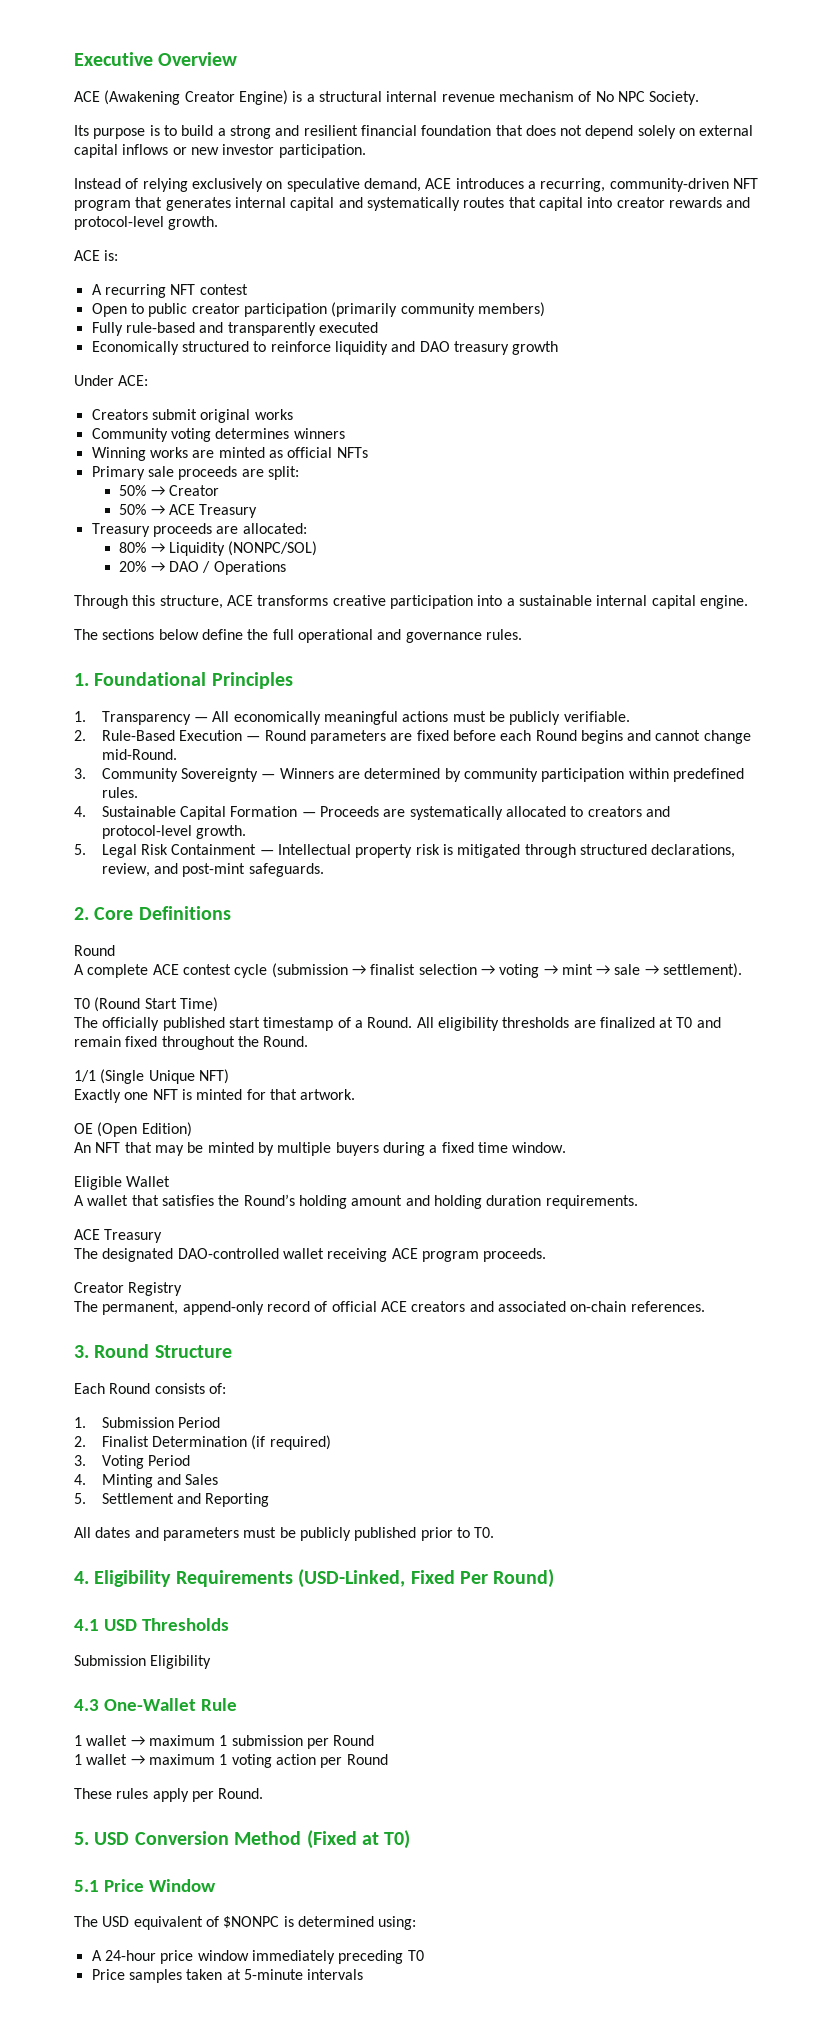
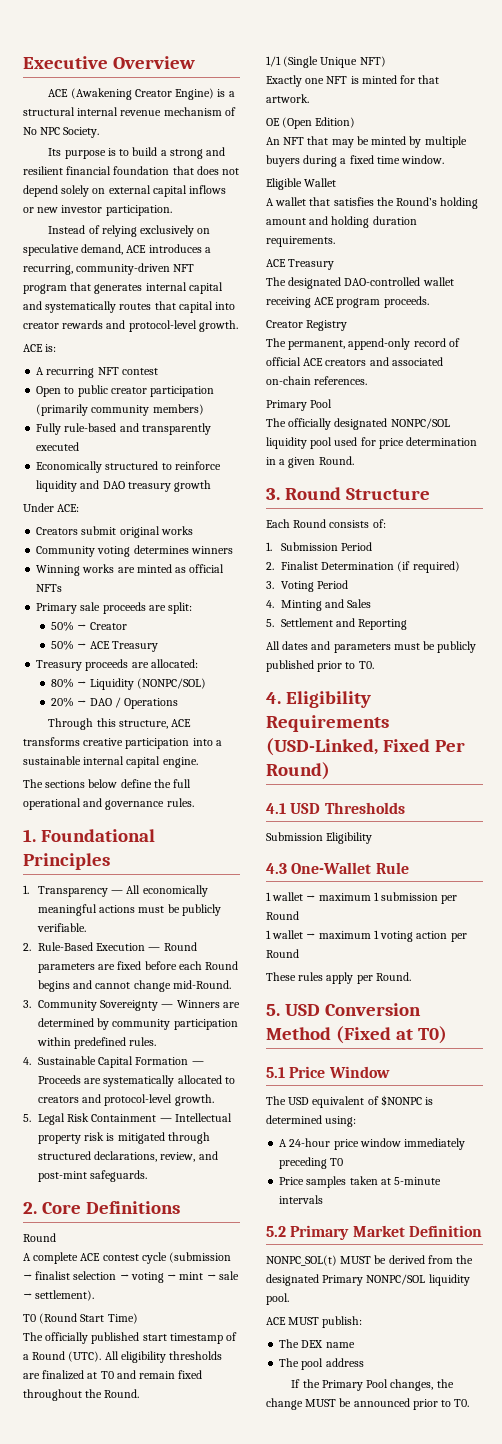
[367,1017,413,1028] Round. -> [32,1351,102,1362] Round (UTC).
(705, 1306) none -> [266,399,333,411] [266,418,450,430] [266,437,478,449] [266,456,354,468] // Primary Pool // The officially designated NONPC/SOL liquidity pool used for price determination in a given Round.
(364, 1974) none -> [266,1225,482,1240] [266,1255,474,1266] [266,1274,470,1286] [266,1293,289,1305] [266,1316,363,1328] [279,1339,355,1348] [279,1358,364,1370] [291,1379,454,1391] [266,1398,470,1410] // 5.2 Primary Market Definition // NONPC_SOL(t) MUST be derived from the designated Primary NONPC/SOL liquidity pool. // ACE MUST publish: // The DEX name // The pool address // If the Primary Pool changes, the change MUST be announced prior to T0.

